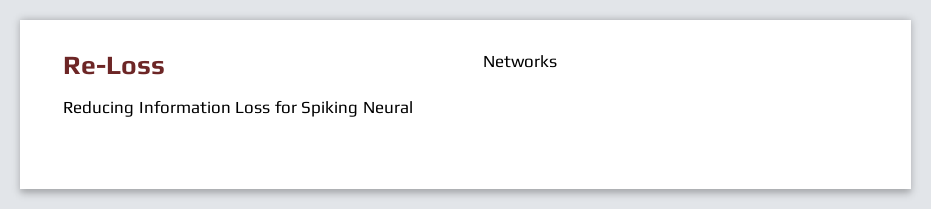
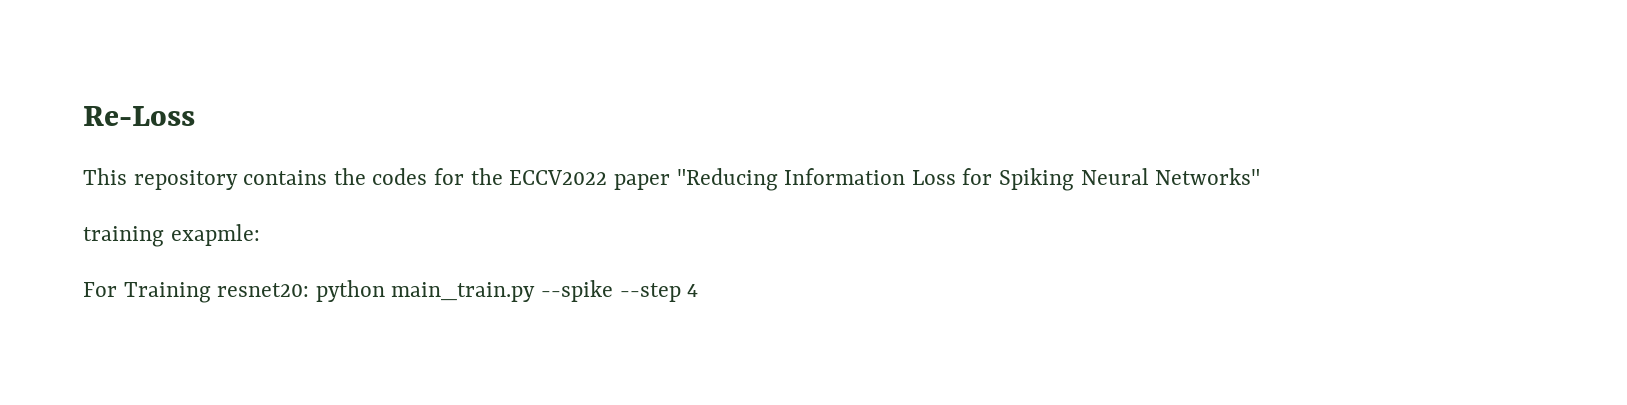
[63,101,134,117] Reducing -> [83,168,778,191] This repository contains the codes for the ECCV2022 paper "Reducing
[483,55,557,68] Networks -> [1155,168,1261,185] [83,224,260,247] [83,280,699,303] Networks" // training exapmle: // For Training resnet20: python main_train.py --spike --step 4

